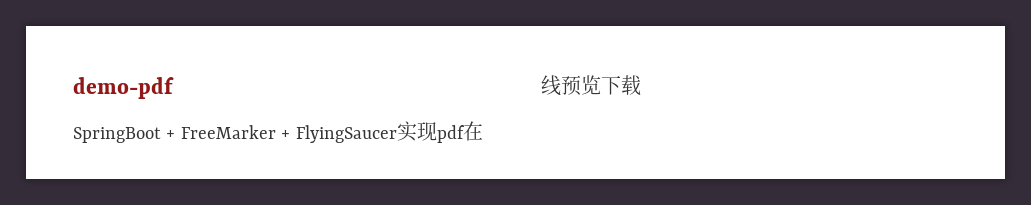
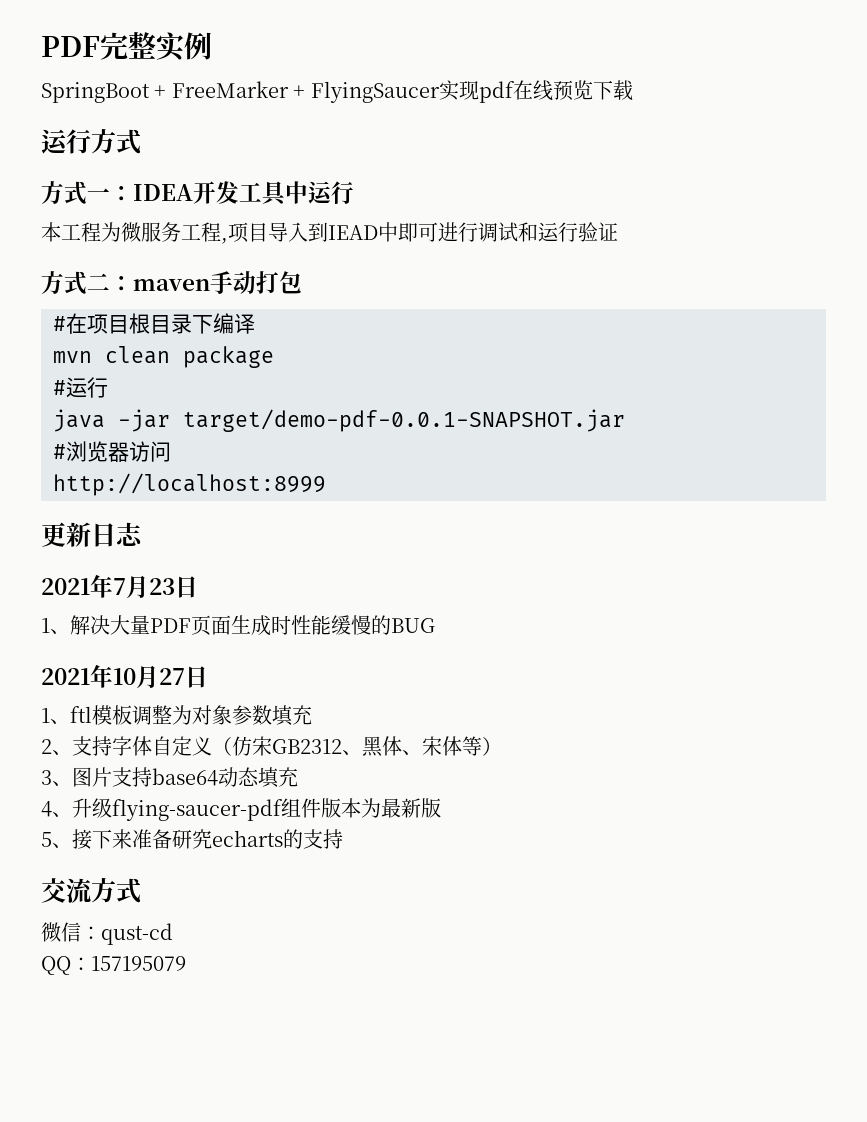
[73,77,174,99] demo-pdf -> [41,32,212,62] PDF完整实例
(641, 85) none -> [41,129,141,155] [41,181,354,206] [41,222,618,244] [41,271,302,295] [53,313,255,334] [53,346,274,368] [53,377,108,398] [53,409,625,432] [53,441,171,462] [53,473,326,496] [41,522,143,547] [41,574,198,599] [41,615,435,636] [41,664,208,689] [41,705,312,726] [41,736,502,757] [41,767,298,788] [41,798,441,821] [41,829,343,850] [41,878,141,904] [41,922,173,945] [41,956,186,975] // 运行方式 // 方式一：IDEA开发工具中运行 // 本工程为微服务工程,项目导入到IEAD中即可进行调试和运行验证 // 方式二：maven手动打包 // #在项目根目录下编译 // mvn clean package // #运行 // java -jar target/demo-pdf-0.0.1-SNAPSHOT.jar // #浏览器访问 // http://localhost:8999 // 更新日志 // 2021年7月23日 // 1、解决大量PDF页面生成时性能缓慢的BUG // 2021年10月27日 // 1、ftl模板调整为对象参数填充 // 2、支持字体自定义（仿宋GB2312、黑体、宋体等） // 3、图片支持base64动态填充 // 4、升级flying-saucer-pdf组件版本为最新版 // 5、接下来准备研究echarts的支持 // 交流方式 // 微信：qust-cd // QQ：157195079

